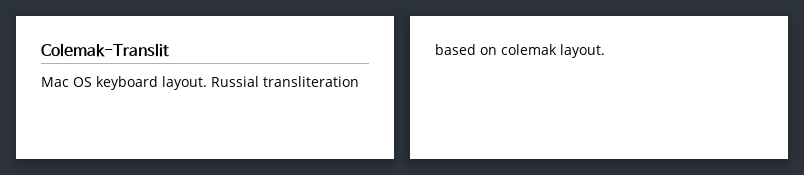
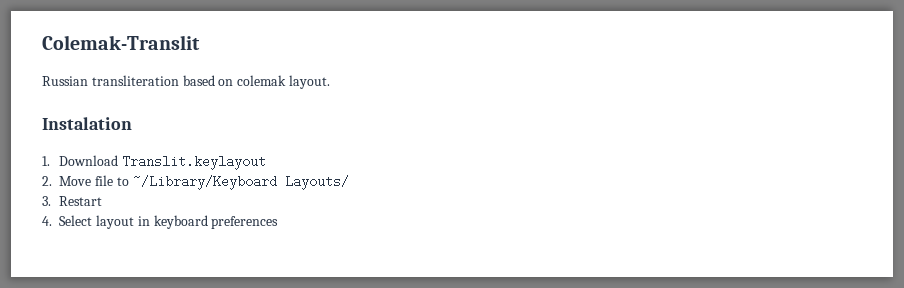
[41,76,259,90] Mac OS keyboard layout. Russial -> [42,76,88,86] Russian
(605, 51) none -> [42,117,132,130] [42,155,266,170] [42,175,349,190] [42,196,103,206] [42,215,279,229] // Instalation // 1. Download Translit.keylayout // 2. Move file to ~/Library/Keyboard Layouts/ // 3. Restart // 4. Select layout in keyboard preferences

